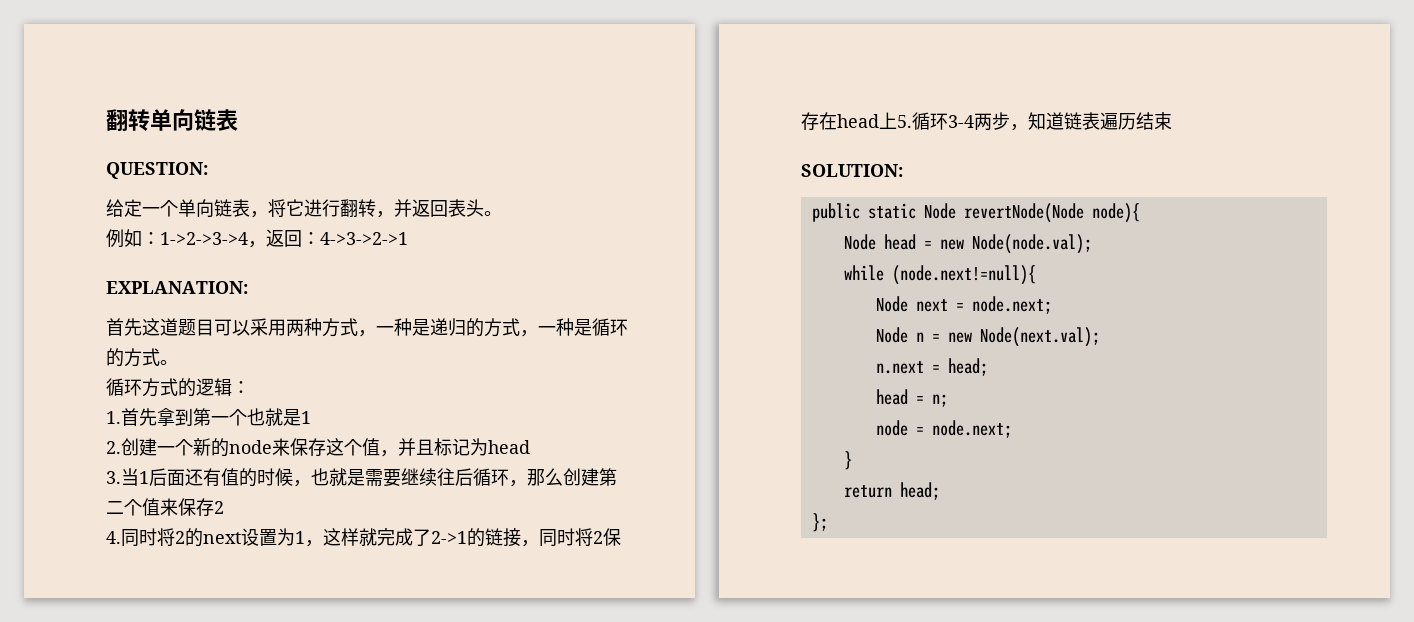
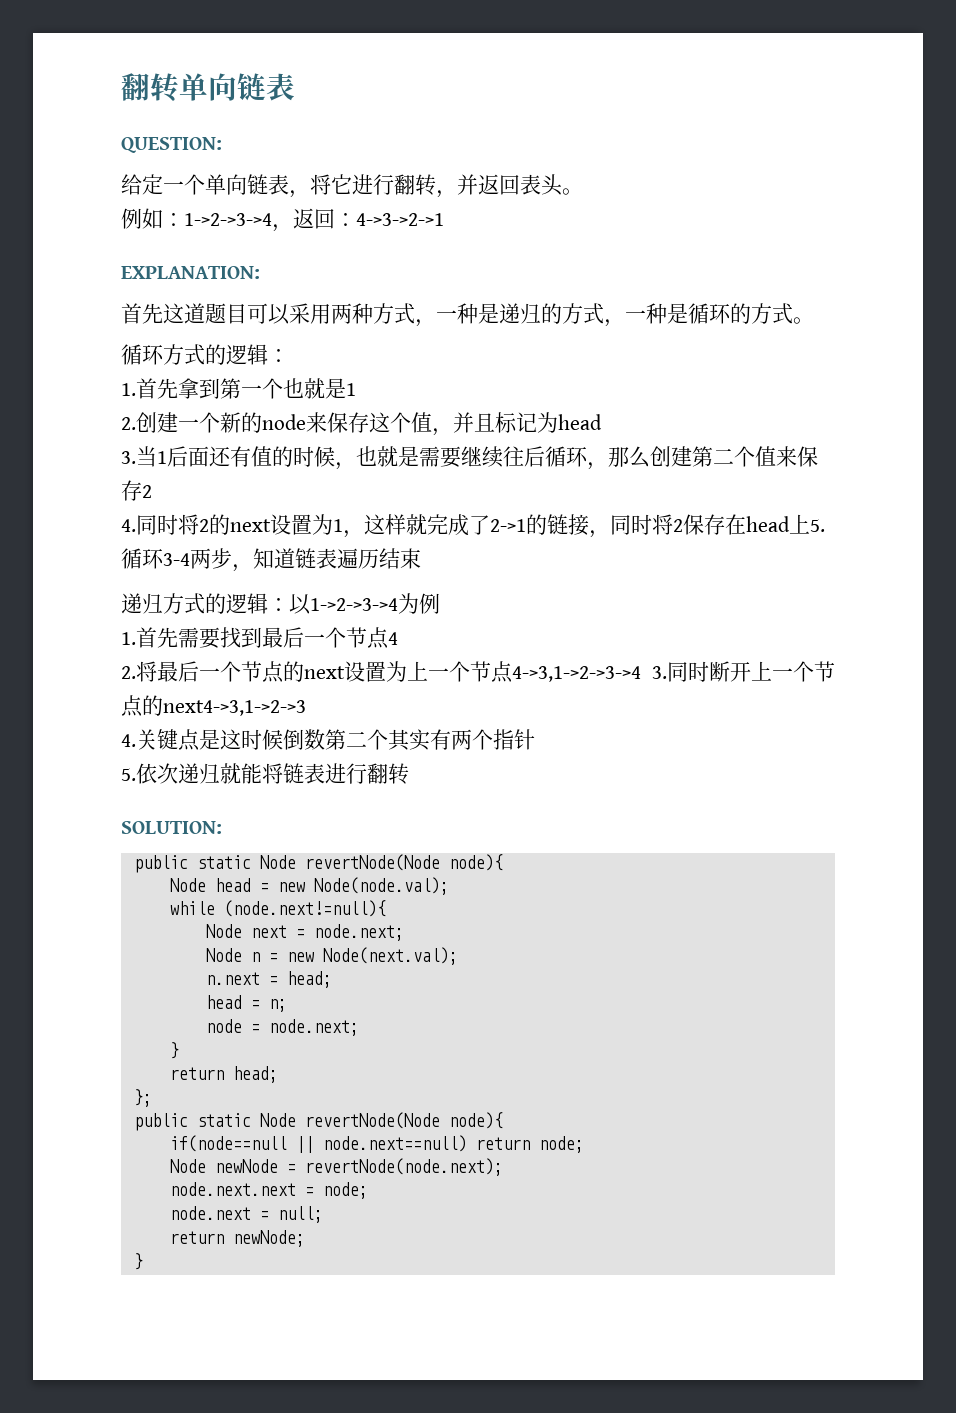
(1172, 121) none -> [121,593,440,615] [121,627,398,649] [121,661,835,683] [121,695,306,717] [121,729,535,751] [121,763,409,785] // 递归方式的逻辑：以1->2->3->4为例 // 1.首先需要找到最后一个节点4 // 2.将最后一个节点的next设置为上一个节点4->3,1->2->3->4 3.同时断开上一个节点的next4->3,1->2->3 // 4.关键点是这时候倒数第二个其实有两个指针 // 5.依次递归就能将链表进行翻转
(828, 522) none -> [133,1112,503,1131] [169,1135,584,1153] [169,1158,503,1176] [169,1182,368,1199] [169,1206,323,1223] [169,1230,305,1247] [133,1253,143,1270] // public static Node revertNode(Node node){ // if(node==null || node.next==null) return node; // Node newNode = revertNode(node.next); // node.next.next = node; // node.next = null; // return newNode; // }

